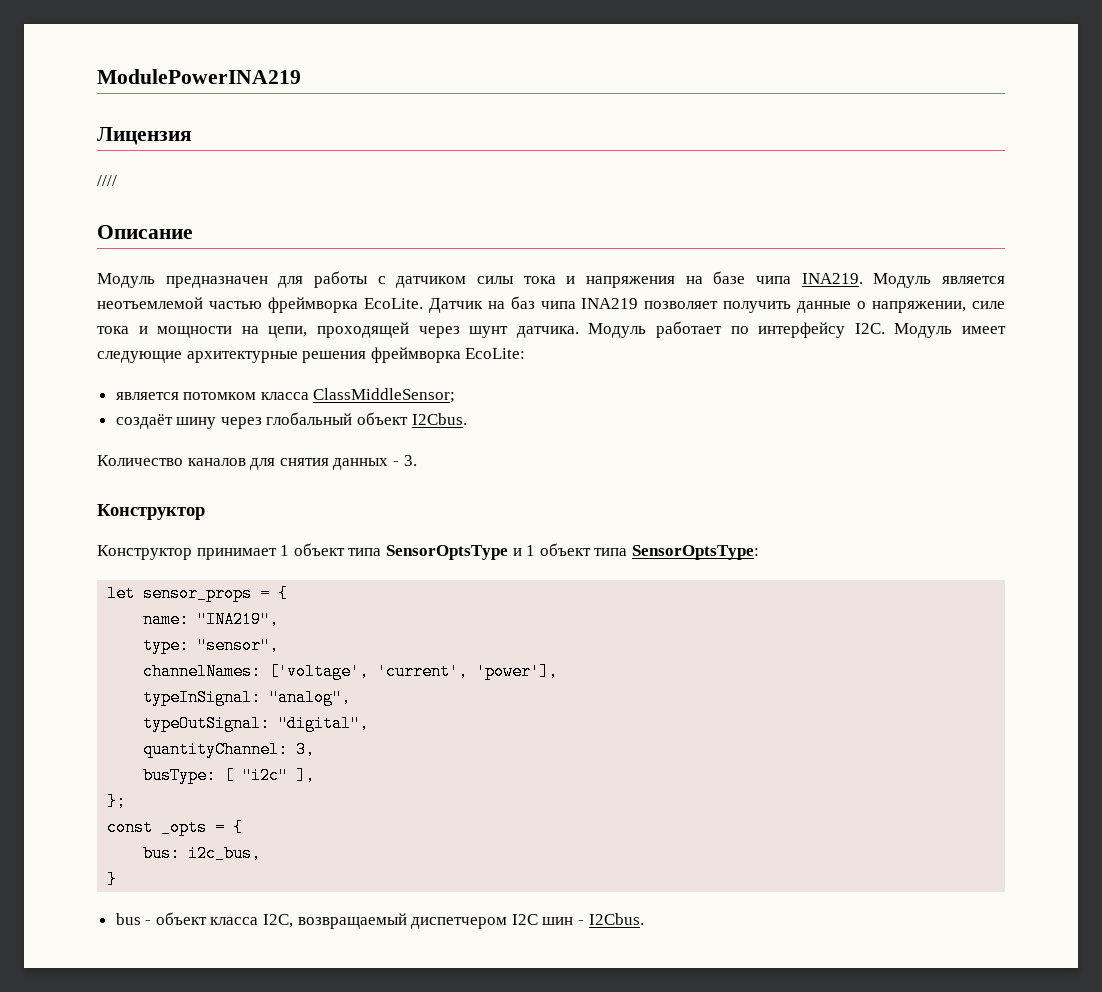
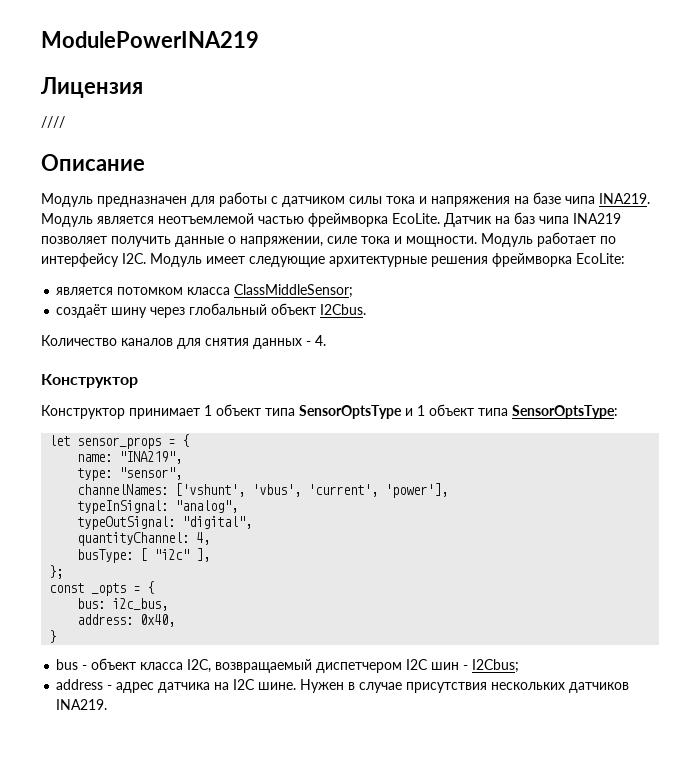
[157,322,579,338] мощности на цепи, проходящей через шунт датчика. -> [406,236,477,247] мощности.
[403,455,417,466] 3. -> [315,335,326,346] 4.
[269,663,370,680] ['voltage', -> [175,483,302,497] ['vshunt', 'vbus',
[296,741,316,758] 3, -> [196,532,211,545] 4,
(262, 853) none -> [77,614,176,627] // address: 0x40,
[588,913,644,925] I2Cbus. -> [472,659,520,673] [56,679,630,693] [56,699,108,710] I2Cbus; // address - адрес датчика на I2C шине. Нужен в случае присутствия нескольких датчиков INA219.

